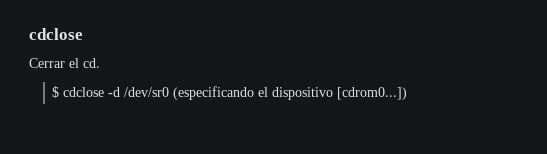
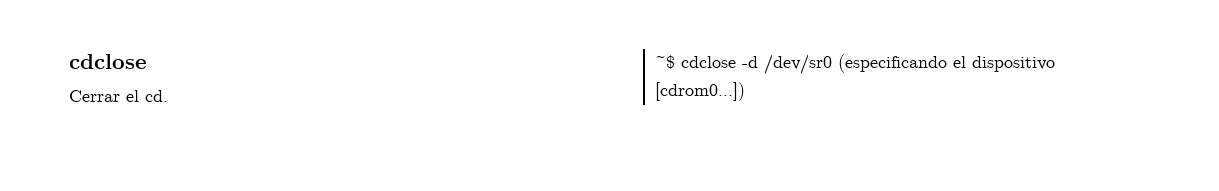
[52,86,60,98] $ -> [654,55,675,69] ~$

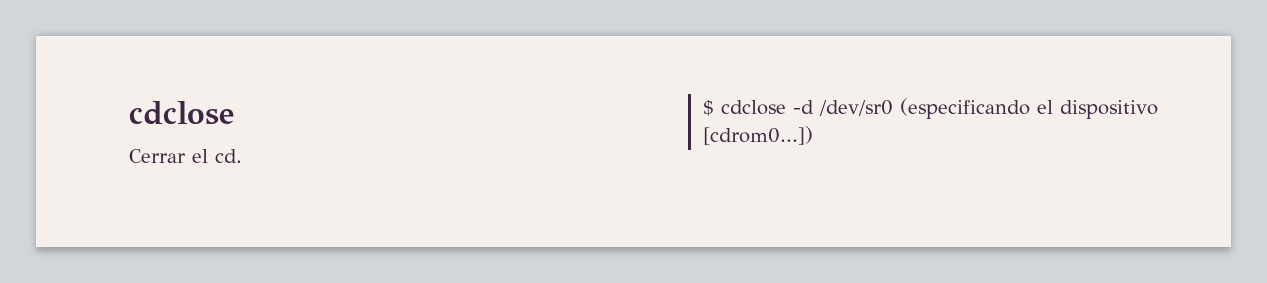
[654,55,675,69] ~$ -> [702,100,714,116] $

